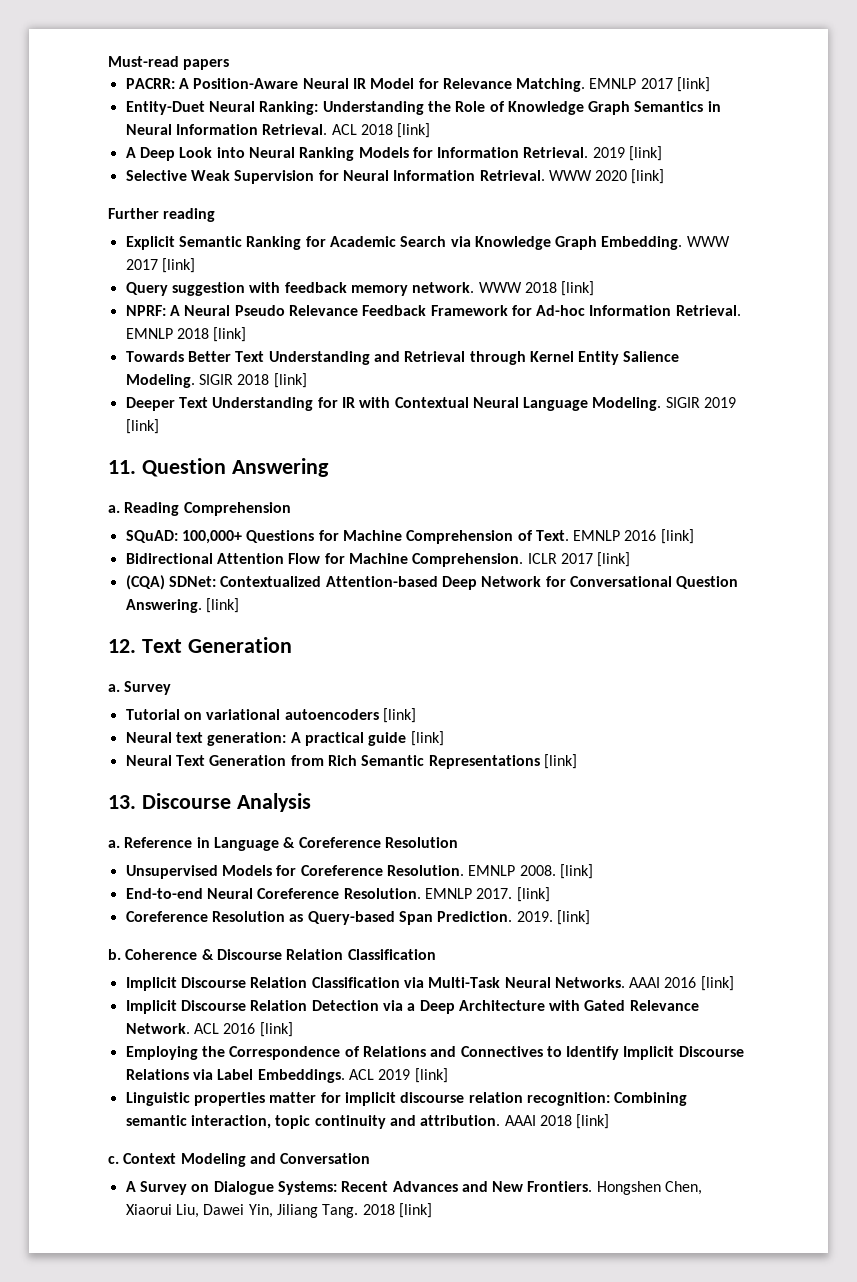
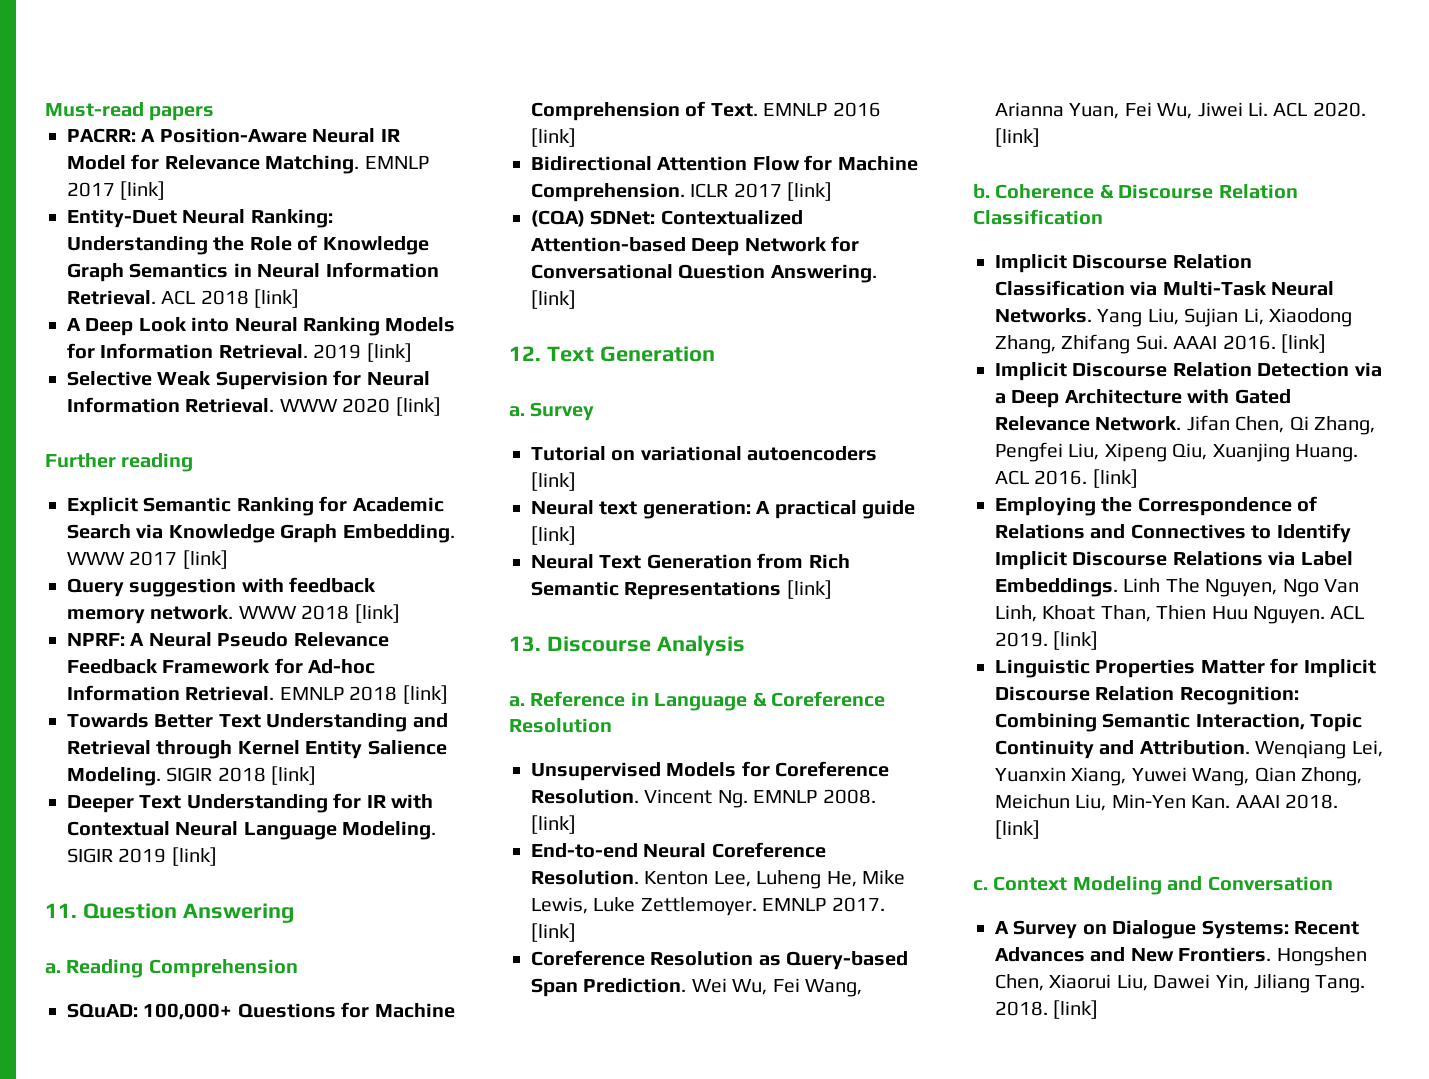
(464, 870) none -> [644,789,748,808] Vincent Ng.
(421, 893) none -> [644,870,905,889] [531,897,757,916] Kenton Lee, Luheng He, Mike Lewis, Luke Zettlemoyer.
[516,911,553,922] 2019. -> [691,978,862,997] [995,102,1366,119] Wei Wu, Fei Wang, Arianna Yuan, Fei Wu, Jiwei Li. ACL 2020.
[629,977,697,988] AAAI 2016 -> [1097,308,1352,327] [995,334,1276,354] Yang Liu, Sujian Li, Xiaodong Zhang, Zhifang Sui. AAAI 2016.
[193,1023,256,1034] ACL 2016 -> [1186,415,1375,435] [995,442,1358,462] [995,470,1088,485] Jifan Chen, Qi Zhang, Pengfei Liu, Xipeng Qiu, Xuanjing Huang. ACL 2016.
[348,1068,448,1083] [125,1092,688,1106] [125,1115,572,1129] ACL 2019 [link] // Linguistic properties matter for implicit discourse relation recognition: Combining semantic interaction, topic continuity and attribution. AAAI 2018 -> [1123,578,1359,597] [995,605,1365,624] [995,631,1099,650] [995,658,1376,678] [995,686,1299,705] [995,713,1363,732] [995,740,1383,759] [995,767,1362,786] [995,794,1338,811] Linh The Nguyen, Ngo Van Linh, Khoat Than, Thien Huu Nguyen. ACL 2019. [link] // Linguistic Properties Matter for Implicit Discourse Relation Recognition: Combining Semantic Interaction, Topic Continuity and Attribution. Wenqiang Lei, Yuanxin Xiang, Yuwei Wang, Qian Zhong, Meichun Liu, Min-Yen Kan. AAAI 2018.
[362,1204,395,1215] 2018 -> [995,1001,1048,1016] 2018.

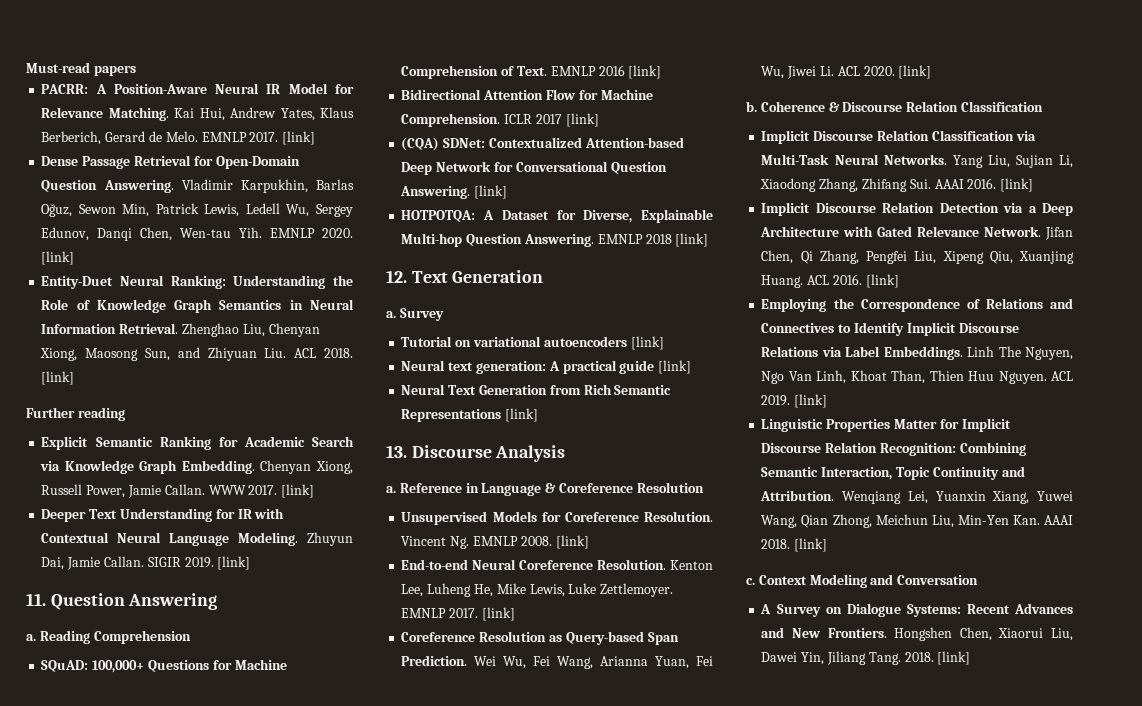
[364,156,429,169] [67,182,115,197] EMNLP 2017 -> [174,107,355,121] [41,131,316,145] [41,155,300,169] [41,179,354,193] [41,203,353,217] [41,227,354,241] Kai Hui, Andrew Yates, Klaus Berberich, Gerard de Melo. EMNLP 2017. [link] // Dense Passage Retrieval for Open-Domain Question Answering. Vladimir Karpukhin, Barlas Oğuz, Sewon Min, Patrick Lewis, Ledell Wu, Sergey Edunov, Danqi Chen, Wen-tau Yih. EMNLP 2020.
[161,289,300,308] [67,317,456,336] [67,343,412,362] [67,370,430,390] [67,397,391,413] ACL 2018 [link] // A Deep Look into Neural Ranking Models for Information Retrieval. 2019 [link] // Selective Weak Supervision for Neural Information Retrieval. WWW 2020 -> [181,323,320,337] [40,347,354,361] Zhenghao Liu, Chenyan Xiong, Maosong Sun, and Zhiyuan Liu. ACL 2018.
[67,550,228,569] [67,577,377,597] [67,604,400,624] [67,632,389,647] [67,658,376,674] [67,685,448,704] [67,713,448,732] [67,740,447,759] [67,767,266,786] WWW 2017 [link] // Query suggestion with feedback memory network. WWW 2018 [link] // NPRF: A Neural Pseudo Relevance Feedback Framework for Ad-hoc Information Retrieval. EMNLP 2018 [link] // Towards Better Text Understanding and Retrieval through Kernel Entity Salience Modeling. SIGIR 2018 -> [260,460,353,474] [41,484,278,498] Chenyan Xiong, Russell Power, Jamie Callan. WWW 2017.
[67,848,167,863] SIGIR 2019 -> [307,532,353,546] [41,556,214,570] Zhuyun Dai, Jamie Callan. SIGIR 2019.
(576, 299) none -> [401,209,713,223] [401,233,709,247] // HOTPOTQA: A Dataset for Diverse, Explainable Multi-hop Question Answering. EMNLP 2018 [link]

